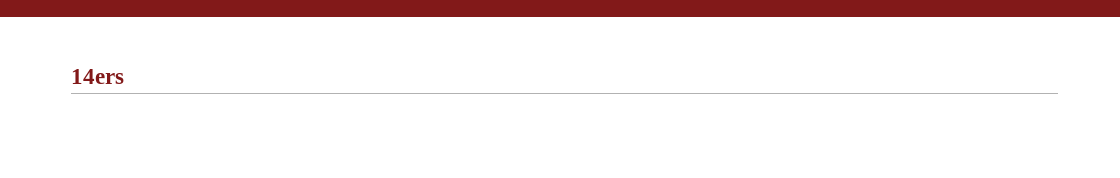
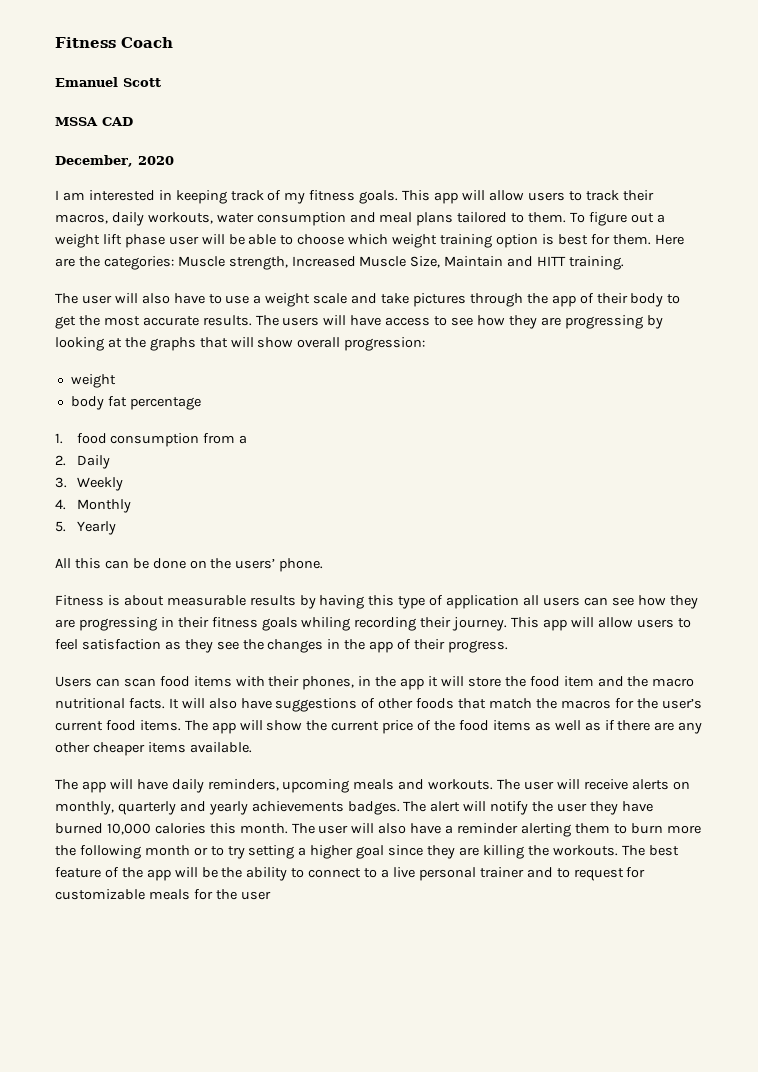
[71,69,124,84] 14ers -> [55,37,173,48] [55,77,161,87] [55,117,133,126] [55,155,174,167] [55,190,654,204] [55,212,665,226] [55,234,684,248] [55,256,625,270] [55,293,681,307] [55,315,663,329] [55,337,426,351] [70,374,116,388] [70,396,201,410] [55,433,248,447] [55,455,110,469] [55,477,123,491] [55,499,131,513] [55,521,116,535] [55,558,324,572] [55,595,698,609] [55,617,691,631] [55,639,508,653] [55,676,695,690] [55,698,702,712] [55,720,703,734] [55,742,252,756] [55,779,690,793] [55,801,653,815] [55,823,701,837] [55,845,679,859] [55,867,646,881] [55,889,271,900] Fitness Coach // Emanuel Scott // MSSA CAD // December, 2020 // I am interested in keeping track of my fitness goals. This app will allow users to track their macros, daily workouts, water consumption and meal plans tailored to them. To figure out a weight lift phase user will be able to choose which weight training option is best for them. Here are the categories: Muscle strength, Increased Muscle Size, Maintain and HITT training. // The user will also have to use a weight scale and take pictures through the app of their body to get the most accurate results. The users will have access to see how they are progressing by looking at the graphs that will show overall progression: // weight // body fat percentage // 1. food consumption from a // 2. Daily // 3. Weekly // 4. Monthly // 5. Yearly // All this can be done on the users’ phone. // Fitness is about measurable results by having this type of application all users can see how they are progressing in their fitness goals whiling recording their journey. This app will allow users to feel satisfaction as they see the changes in the app of their progress. // Users can scan food items with their phones, in the app it will store the food item and the macro nutritional facts. It will also have suggestions of other foods that match the macros for the user’s current food items. The app will show the current price of the food items as well as if there are any other cheaper items available. // The app will have daily reminders, upcoming meals and workouts. The user will receive alerts on monthly, quarterly and yearly achievements badges. The alert will notify the user they have burned 10,000 calories this month. The user will also have a reminder alerting them to burn more the following month or to try setting a higher goal since they are killing the workouts. The best feature of the app will be the ability to connect to a live personal trainer and to request for customizable meals for the user

